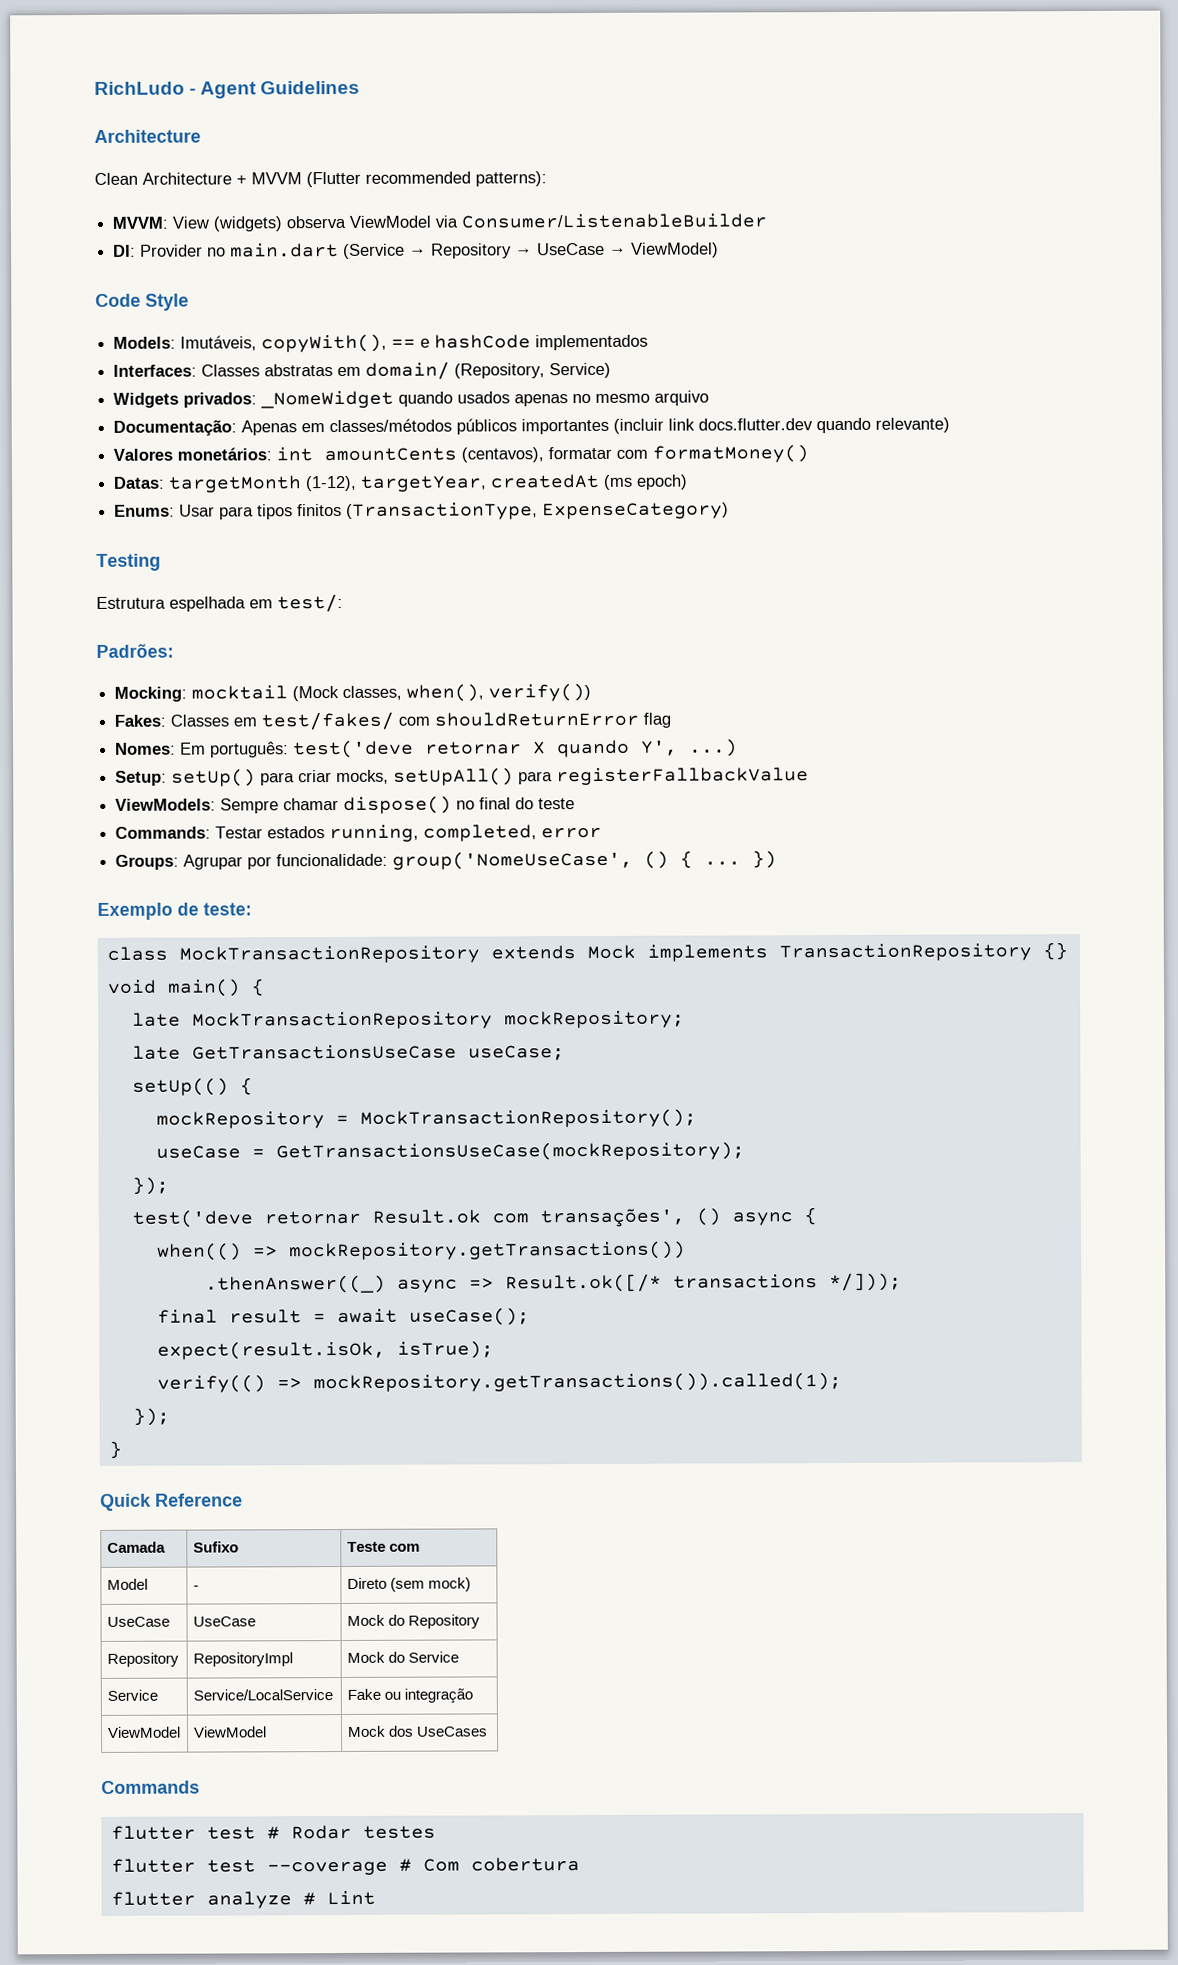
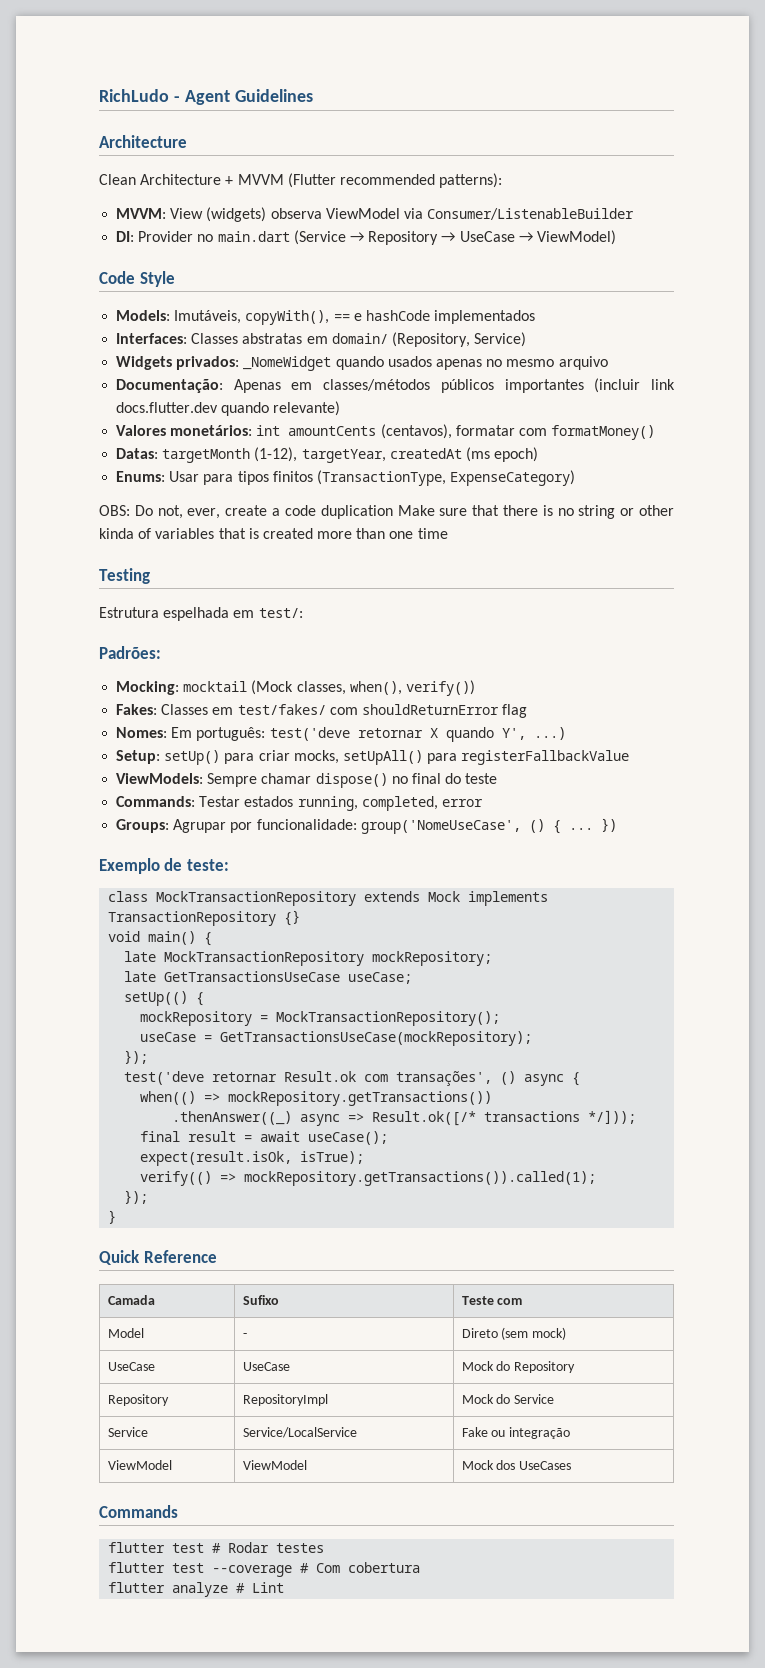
(730, 511) none -> [99,505,674,519] [99,528,448,539] // OBS: Do not, ever, create a code duplication Make sure that there is no string or other kinda of variables that is created more than one time

